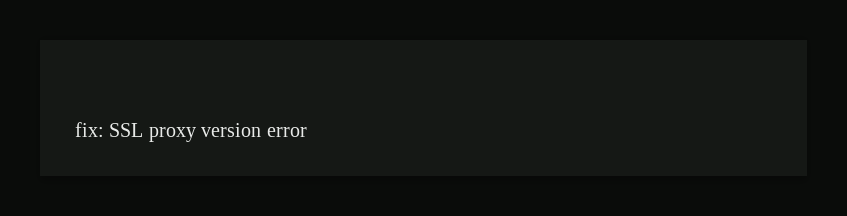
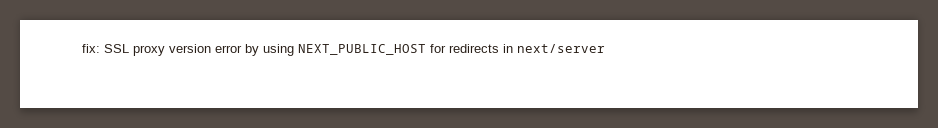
(307, 132) none -> [245,44,605,56] by using NEXT_PUBLIC_HOST for redirects in next/server

